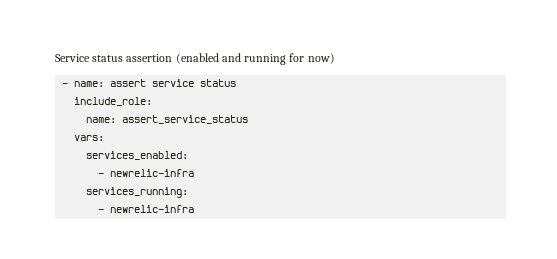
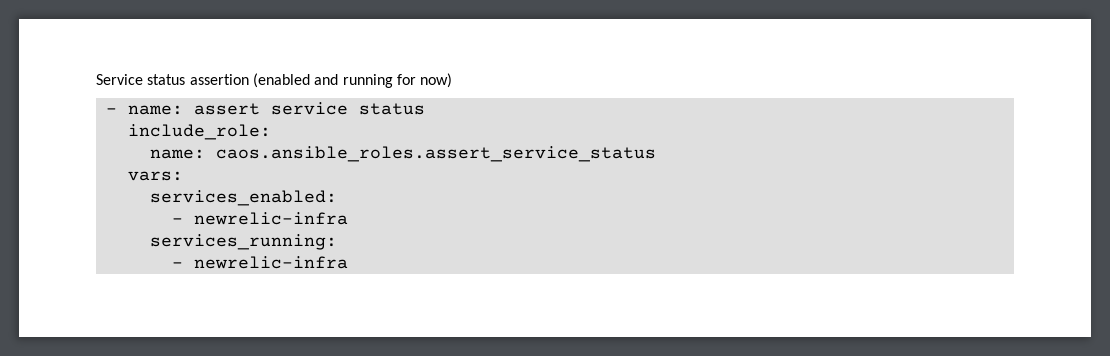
[122,115,249,124] assert_service_status -> [215,146,656,162] caos.ansible_roles.assert_service_status

